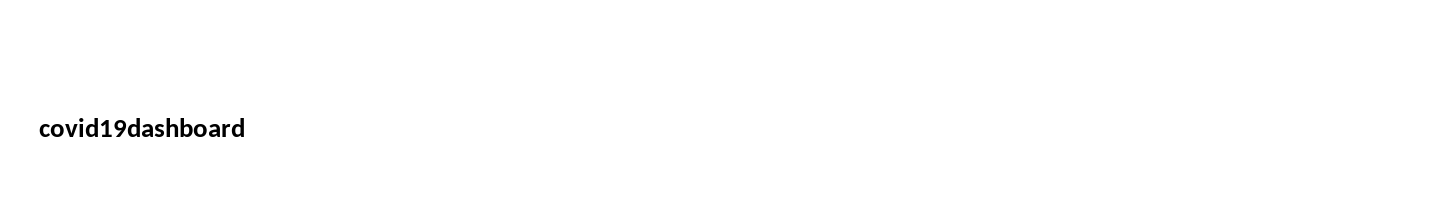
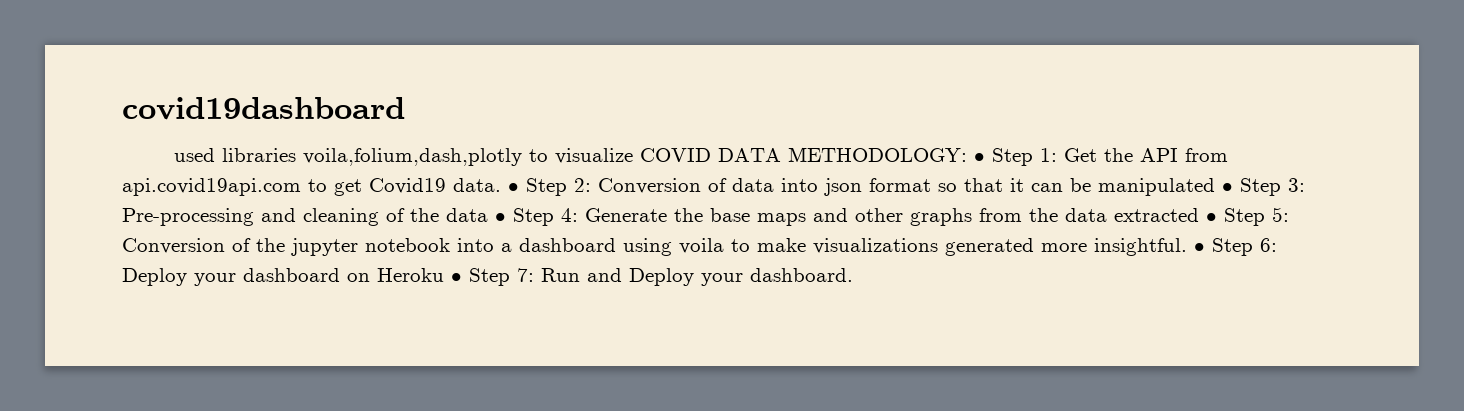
(245, 127) none -> [173,147,1228,166] [122,178,1305,196] [122,207,1289,226] [122,238,1277,256] [122,268,853,286] // used libraries voila,folium,dash,plotly to visualize COVID DATA METHODOLOGY: • Step 1: Get the API from api.covid19api.com to get Covid19 data. • Step 2: Conversion of data into json format so that it can be manipulated • Step 3: Pre-processing and cleaning of the data • Step 4: Generate the base maps and other graphs from the data extracted • Step 5: Conversion of the jupyter notebook into a dashboard using voila to make visualizations generated more insightful. • Step 6: Deploy your dashboard on Heroku • Step 7: Run and Deploy your dashboard.

